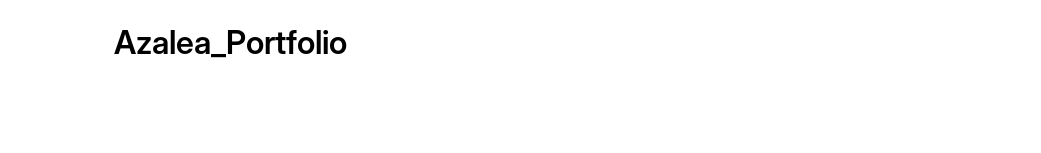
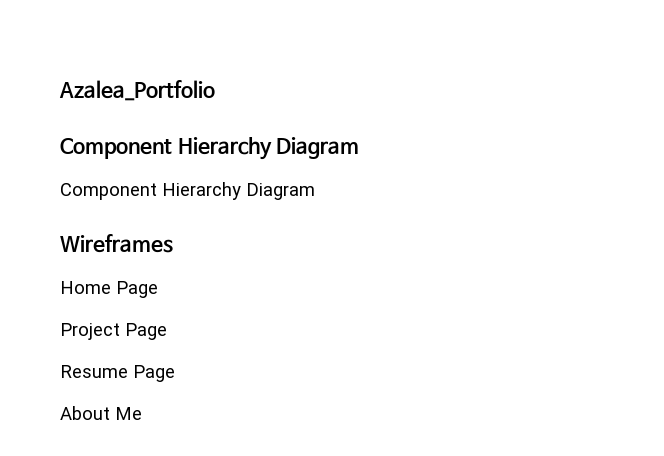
(347, 44) none -> [60,137,360,160] [60,182,315,200] [60,234,173,253] [60,281,158,298] [60,323,167,340] [60,365,175,382] [60,406,142,420] // Component Hierarchy Diagram // Component Hierarchy Diagram // Wireframes // Home Page // Project Page // Resume Page // About Me

